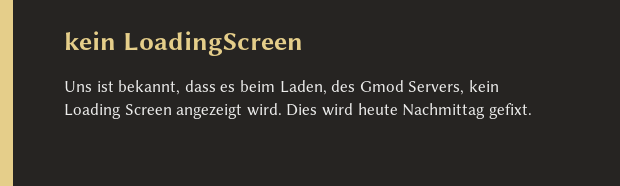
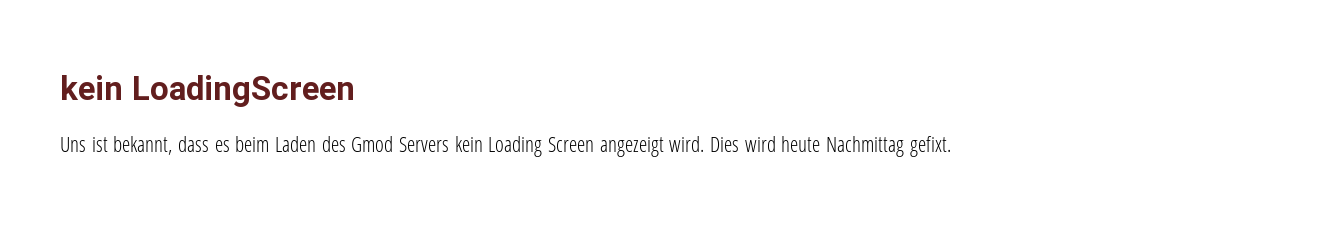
[279,80,327,95] Laden, -> [275,136,317,152] Laden
[408,81,465,95] Servers, -> [399,137,450,152] Servers

